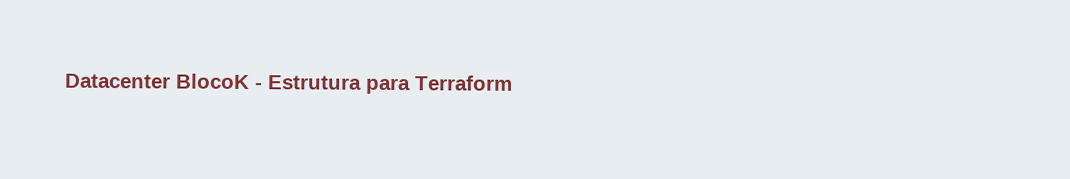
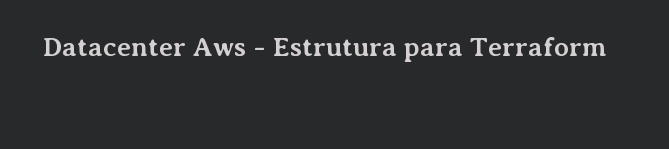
[175,73,250,90] BlocoK -> [193,38,247,56] Aws

